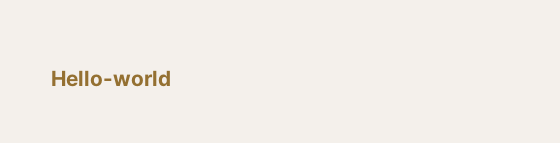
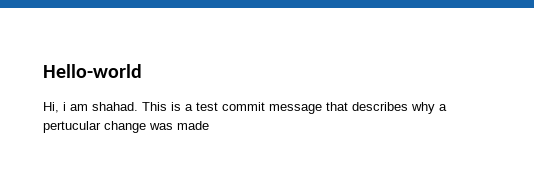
(171, 78) none -> [43,102,447,114] [43,121,209,133] // Hi, i am shahad. This is a test commit message that describes why a pertucular change was made

